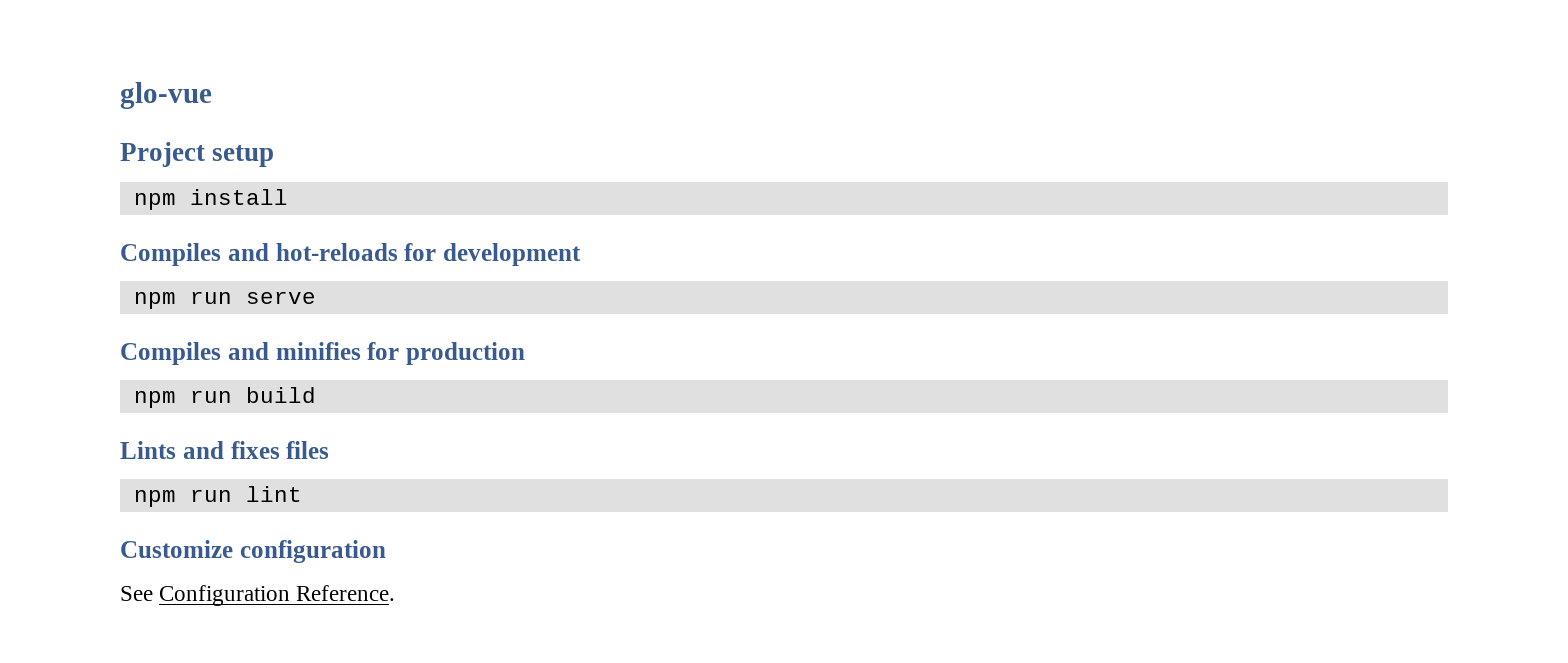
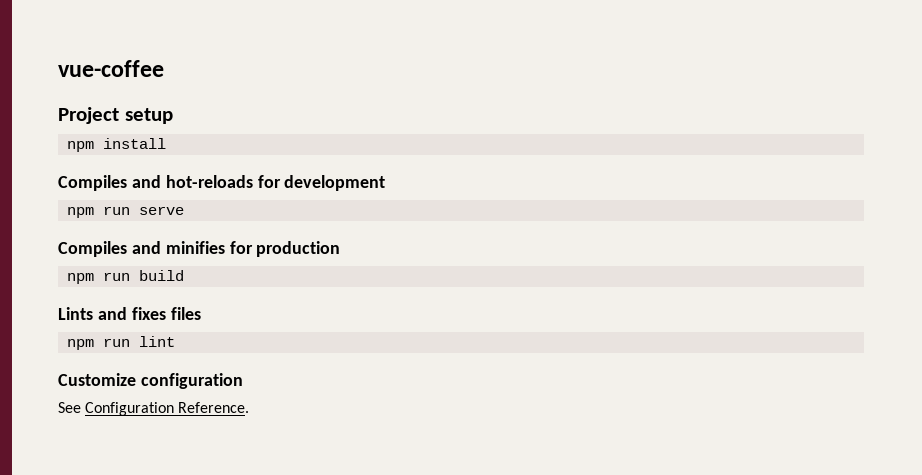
[120,82,212,109] glo-vue -> [58,60,164,77] vue-coffee

